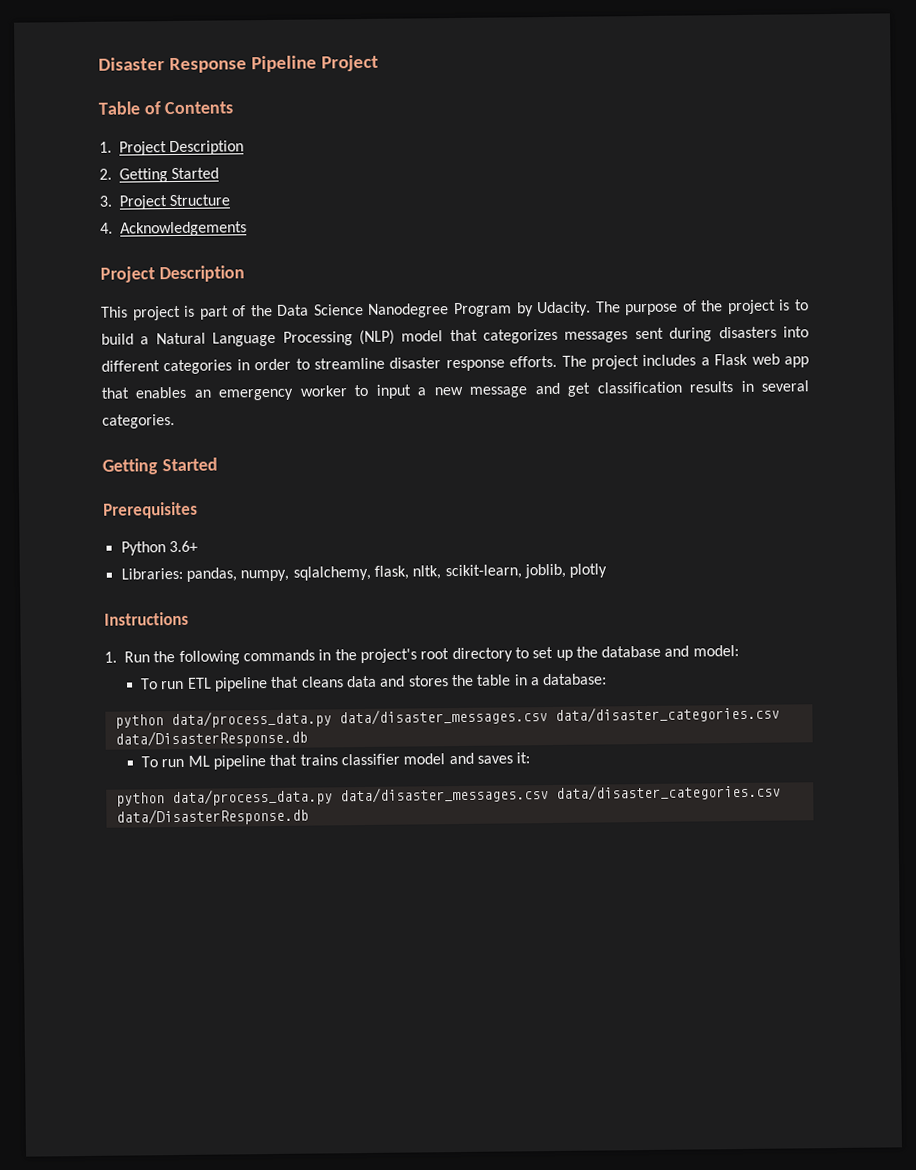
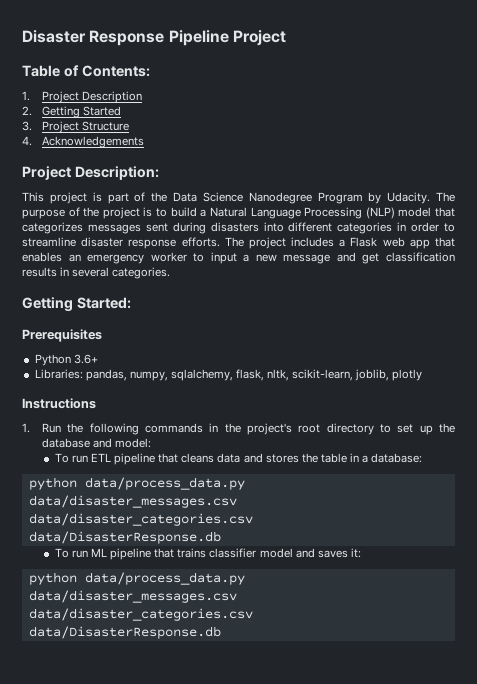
[164,101,234,115] Contents -> [81,65,150,77] Contents:
[158,265,245,283] Description -> [74,166,159,180] Description:
[161,457,218,472] Started -> [76,297,131,309] Started:

